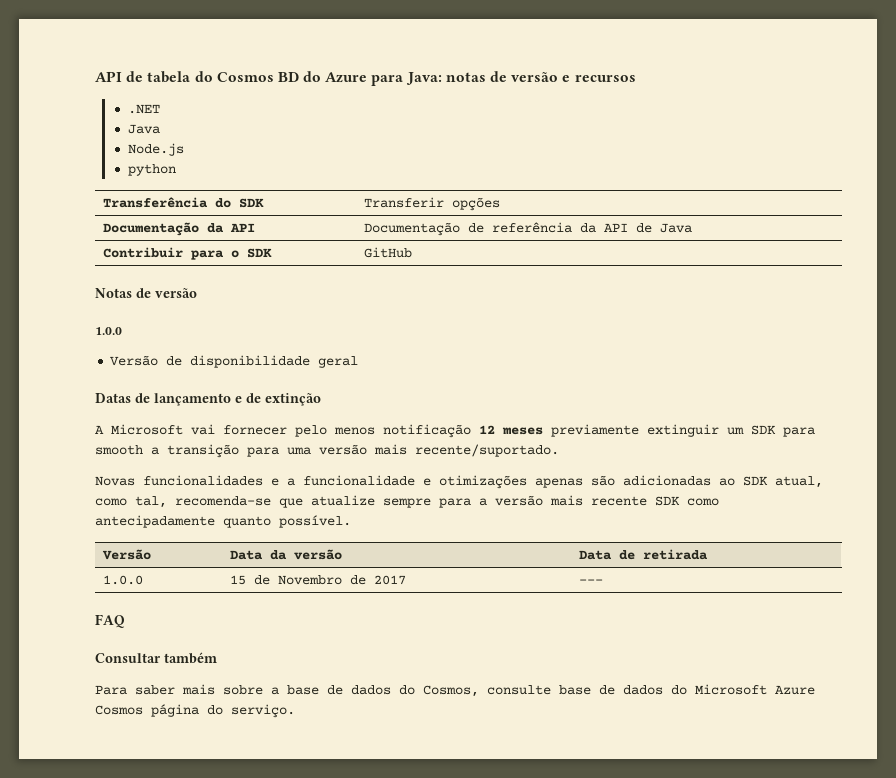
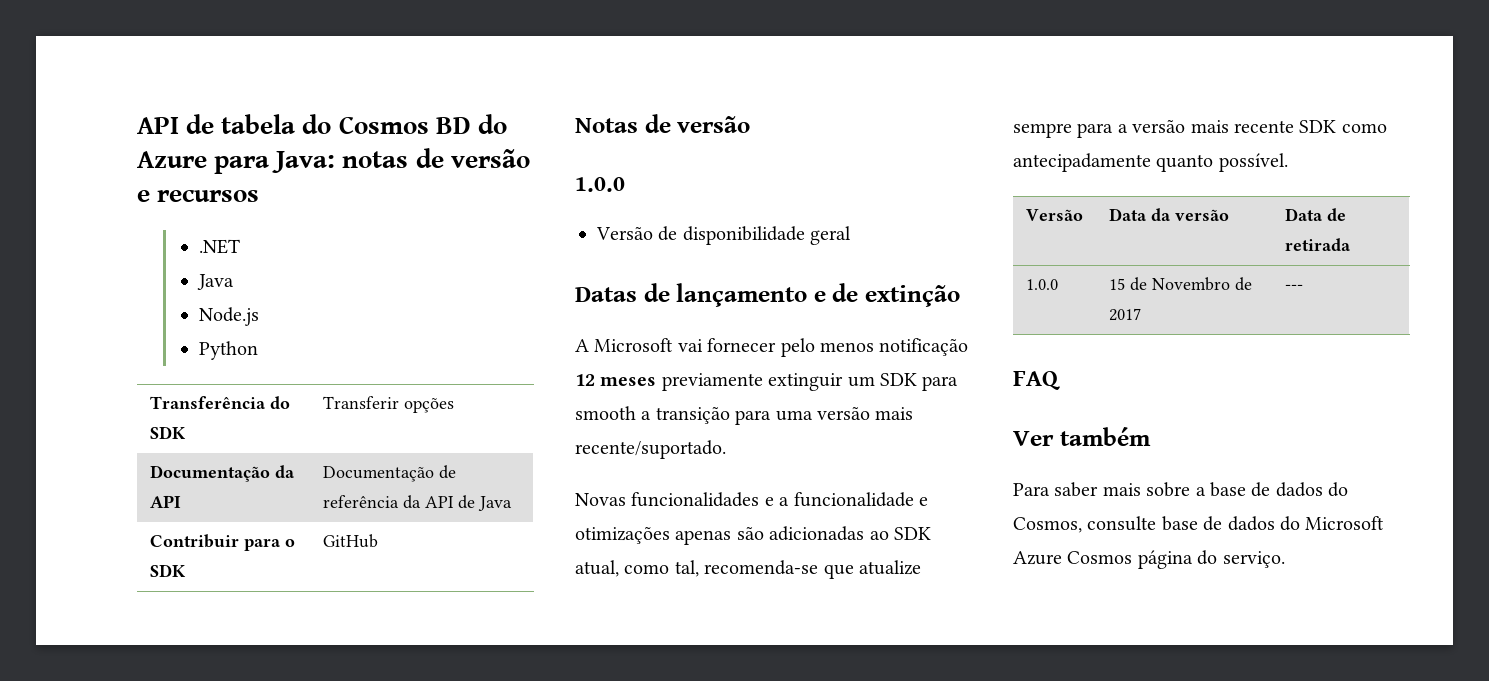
[127,164,176,176] python -> [198,341,258,360] Python
[95,653,161,663] Consultar -> [1013,431,1054,446] Ver

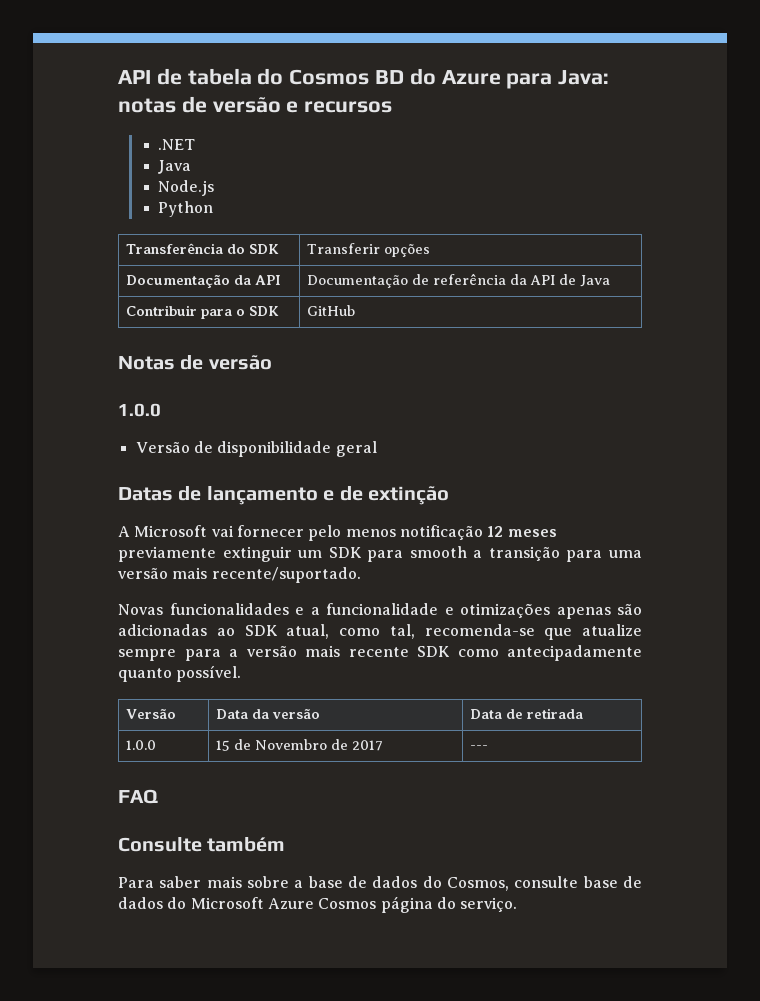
[1013,431,1054,446] Ver -> [118,837,202,852] Consulte

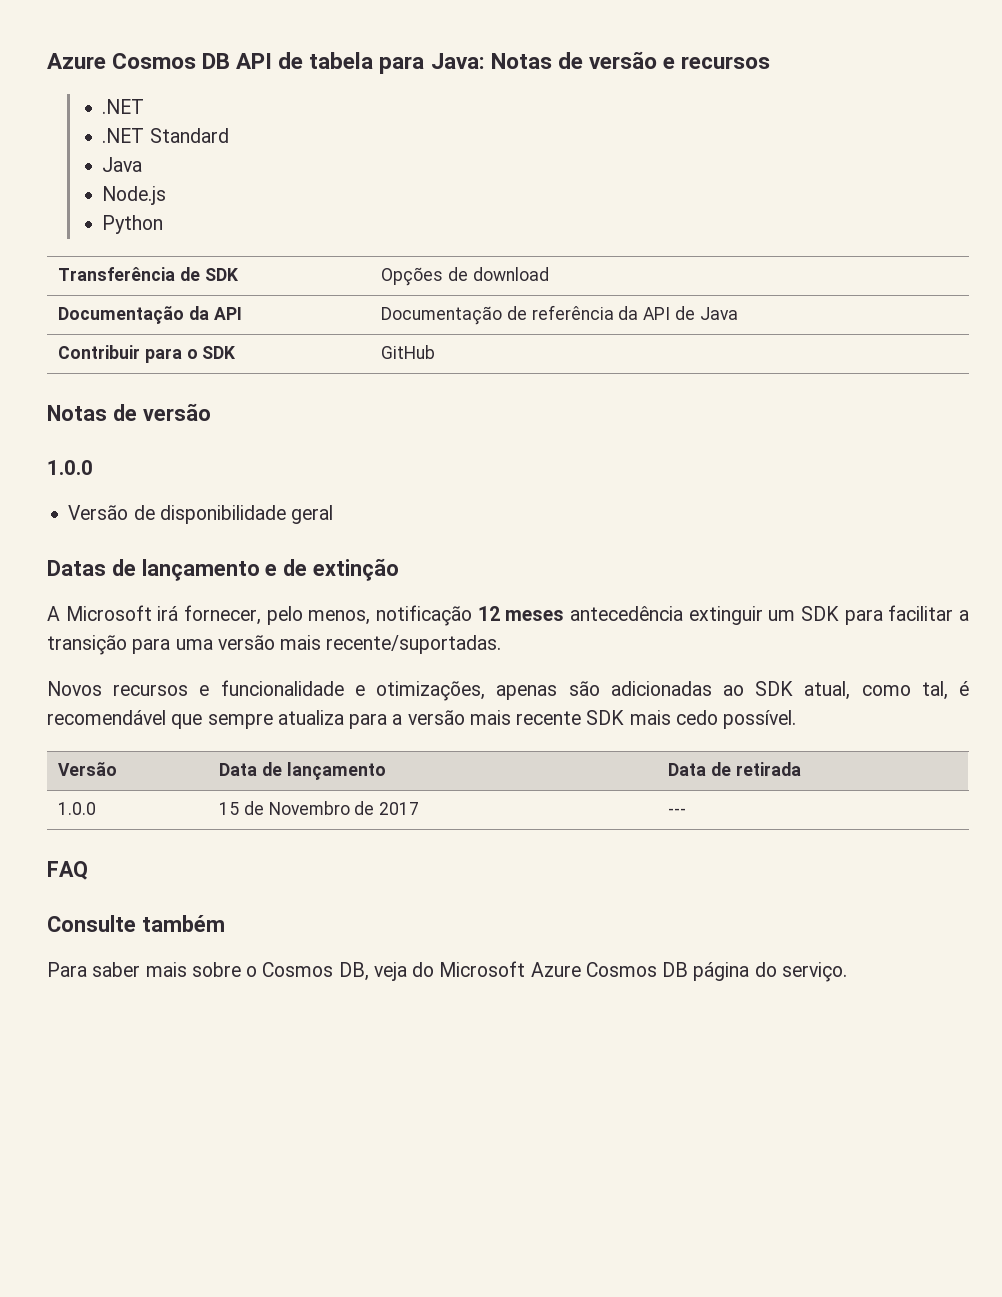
[118,68,501,85] API de tabela do Cosmos BD do Azure -> [47,52,374,69] Azure Cosmos DB API de tabela
[118,98,176,113] notas -> [490,53,552,69] Notas
(196, 144) none -> [102,128,229,143] // .NET Standard
[227,244,280,254] [307,243,431,257] do SDK | Transferir opções -> [180,267,239,281] [381,267,549,286] de SDK | Opções de download
[211,525,396,541] vai fornecer pelo menos -> [157,605,371,625] irá fornecer, pelo menos,
[118,546,216,562] previamente -> [570,606,683,621] antecedência
[409,546,467,558] smooth -> [888,605,954,621] facilitar
[211,567,361,583] [118,603,320,615] recente/suportado. // Novas funcionalidades e a -> [326,635,502,654] [47,681,210,696] recente/suportadas. // Novos recursos e
[460,603,550,618] otimizações -> [376,681,486,701] otimizações,
[424,624,642,640] [118,649,176,661] recomenda-se que atualize sempre -> [958,681,969,696] [47,710,344,729] é recomendável que sempre atualiza
[457,645,642,661] [118,668,172,682] como antecipadamente quanto -> [629,710,718,725] mais cedo
[252,709,321,719] da versão -> [262,762,386,780] de lançamento
[294,876,642,891] [118,897,163,909] a base de dados do Cosmos, consulte base de dados -> [246,962,407,981] o Cosmos DB, veja
(377, 903) none -> [662,962,689,977] DB

